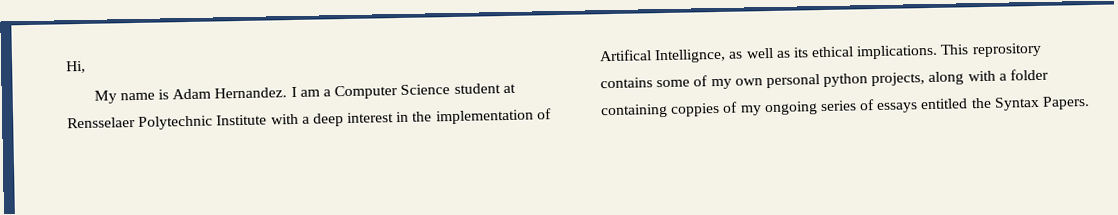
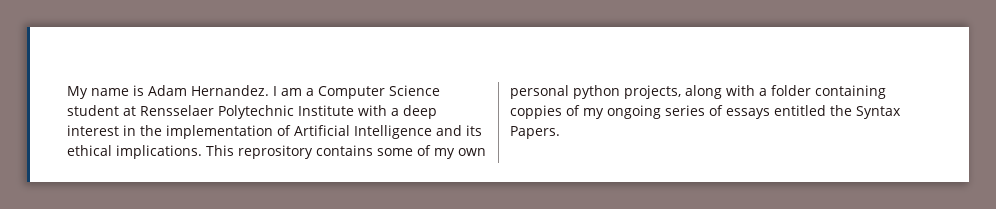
[66,60,86,74] Hi, // -> (67, 92) none
[599,47,791,64] Artifical Intellignce, as well as -> [294,125,462,139] Artificial Intelligence and

